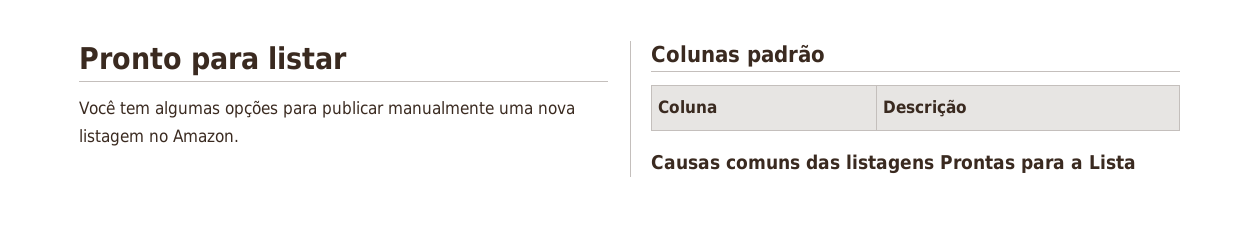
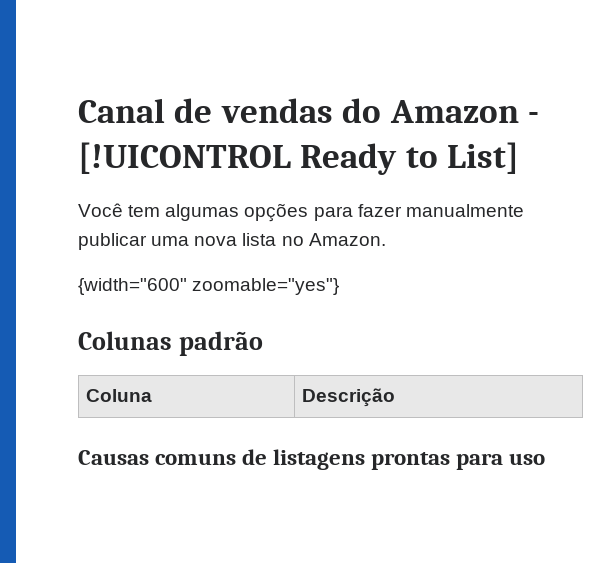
[79,46,347,76] Pronto para listar -> [78,98,540,123] [78,142,520,175] Canal de vendas do Amazon - [!UICONTROL Ready to List]
[321,101,494,118] publicar manualmente -> [357,204,524,217] [78,233,147,250] fazer manualmente publicar
[79,129,144,146] listagem -> [242,233,277,246] lista
(239, 136) none -> [78,278,340,295] // {width="600" zoomable="yes"}
[806,154,1136,174] das listagens Prontas para a Lista -> [242,449,546,470] de listagens prontas para uso

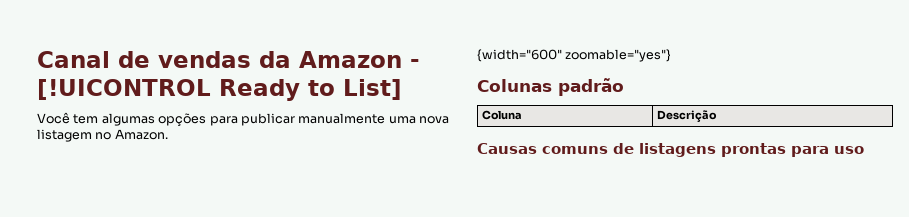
[342,98,382,123] do -> [259,51,291,68] da
[357,204,524,217] [78,233,147,250] fazer manualmente publicar -> [240,113,386,126] publicar manualmente
[242,233,277,246] lista -> [37,129,92,142] listagem

